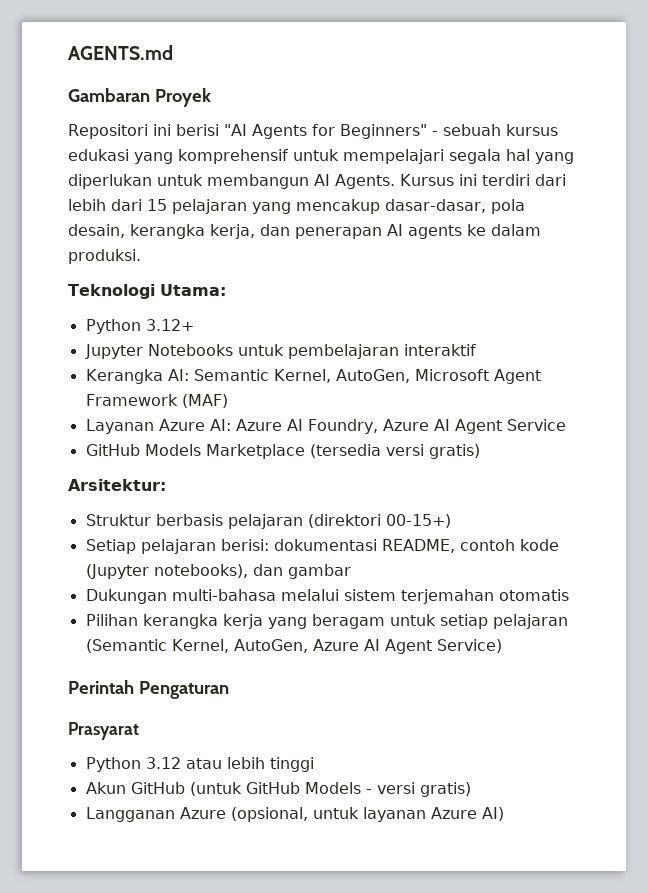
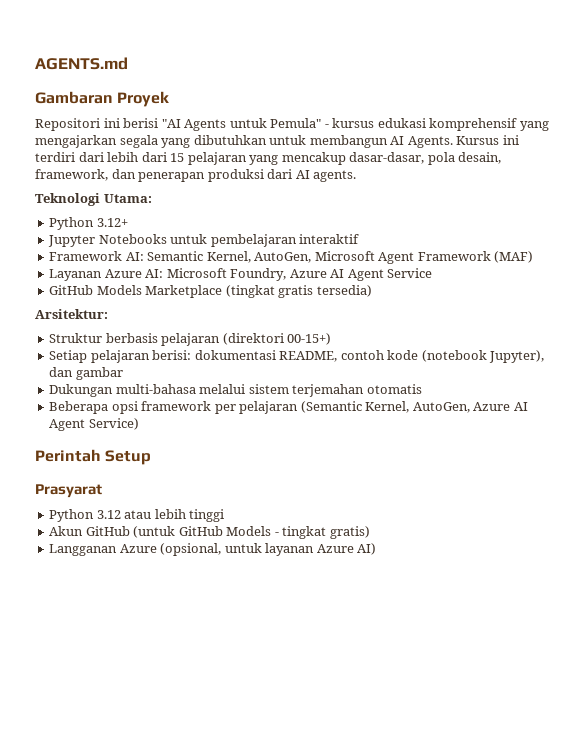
[312,124,558,139] [68,149,574,164] [68,174,152,189] for Beginners" - sebuah kursus edukasi yang komprehensif untuk mempelajari segala hal yang diperlukan -> [229,118,549,131] [35,135,267,148] untuk Pemula" - kursus edukasi komprehensif yang mengajarkan segala yang dibutuhkan
[130,224,541,239] [68,249,141,264] kerangka kerja, dan penerapan AI agents ke dalam produksi. -> [35,169,357,182] framework, dan penerapan produksi dari AI agents.
[85,369,163,384] Kerangka -> [49,251,123,261] Framework
[235,419,303,431] Azure AI -> [166,268,227,278] Microsoft
[309,444,480,459] (tersedia versi gratis) -> [225,285,372,298] (tingkat gratis tersedia)
[85,564,248,579] (Jupyter notebooks), -> [421,350,545,363] (notebook Jupyter),
[85,614,488,629] Pilihan kerangka kerja yang beragam untuk setiap -> [49,401,236,414] Beberapa opsi framework per
[138,681,229,699] Pengaturan -> [105,450,152,465] Setup
[376,782,415,794] versi -> [282,526,327,539] tingkat

